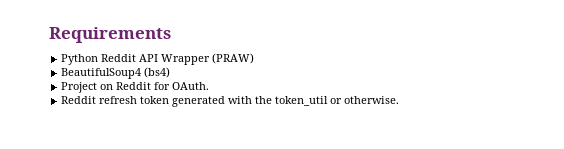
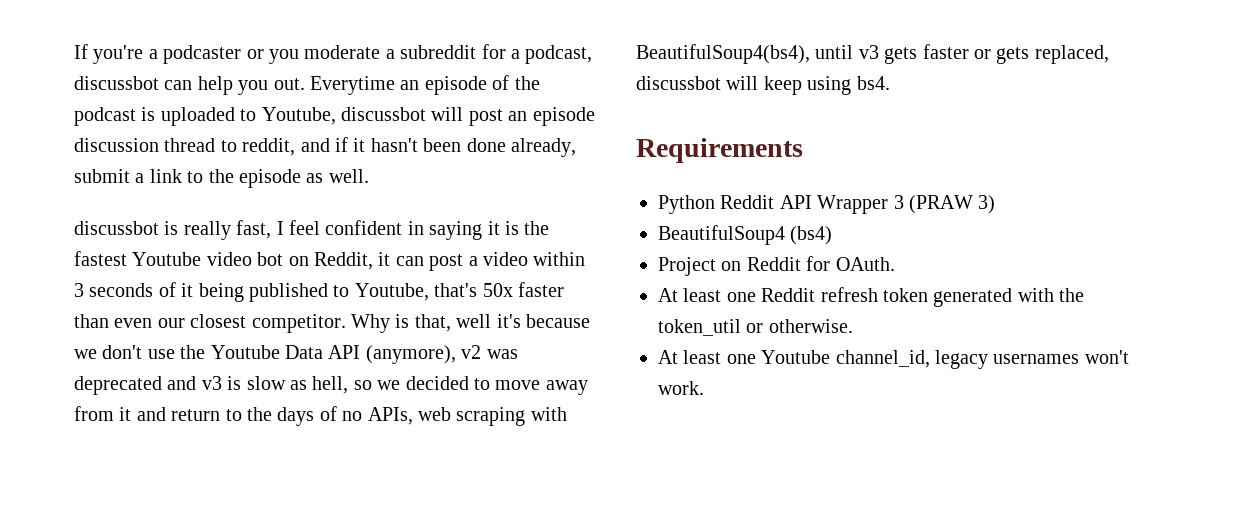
(49, 35) none -> [74,44,593,64] [74,75,540,95] [74,107,595,126] [74,137,576,157] [74,169,369,188] [74,220,550,240] [74,251,586,271] [74,282,564,302] [74,314,590,333] [74,345,518,364] [74,376,588,395] [74,406,567,426] [636,44,1109,64] [636,76,890,95] If you're a podcaster or you moderate a subreddit for a podcast, discussbot can help you out. Everytime an episode of the podcast is uploaded to Youtube, discussbot will post an episode discussion thread to reddit, and if it hasn't been done already, submit a link to the episode as well. // discussbot is really fast, I feel confident in saying it is the fastest Youtube video bot on Reddit, it can post a video within 3 seconds of it being published to Youtube, that's 50x faster than even our closest competitor. Why is that, well it's because we don't use the Youtube Data API (anymore), v2 was deprecated and v3 is slow as hell, so we decided to move away from it and return to the days of no APIs, web scraping with BeautifulSoup4(bs4), until v3 gets faster or gets replaced, discussbot will keep using bs4. //
[212,53,255,64] (PRAW) -> [893,195,996,214] 3 (PRAW 3)
(210, 86) none -> [658,288,756,302] At least one
(400, 100) none -> [658,350,1129,369] [658,381,704,395] // At least one Youtube channel_id, legacy usernames won't work.

